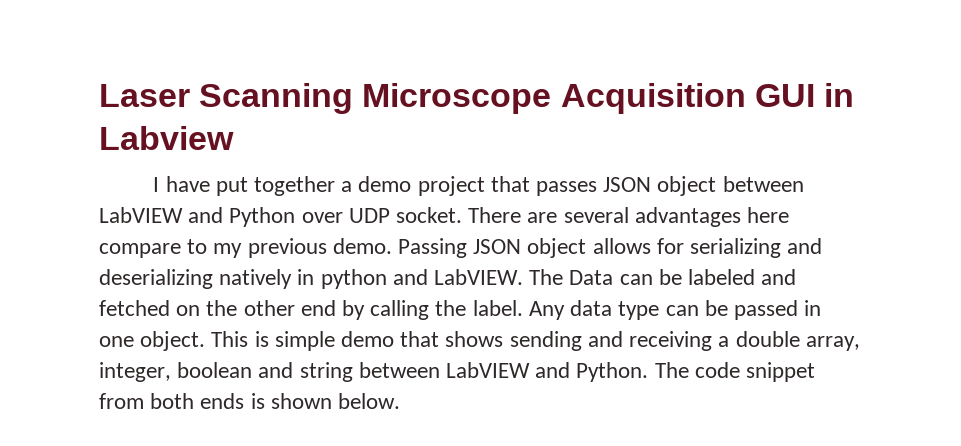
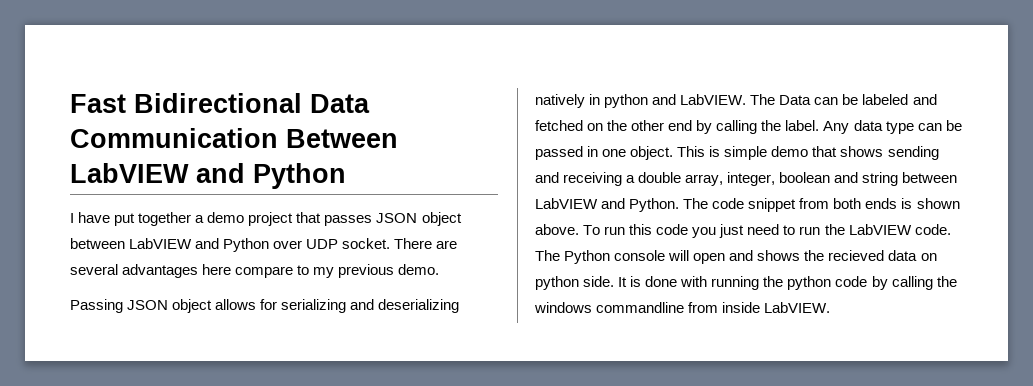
[99,83,854,114] [99,126,234,150] Laser Scanning Microscope Acquisition GUI in Labview -> [70,93,370,113] [70,128,398,148] [70,163,346,189] Fast Bidirectional Data Communication Between LabVIEW and Python
(392, 246) none -> (440, 269) //
[338,393,401,409] below. -> [535,224,951,238] [535,250,937,264] [535,276,957,290] [534,302,831,313] above. To run this code you just need to run the LabVIEW code. The Python console will open and shows the recieved data on python side. It is done with running the python code by calling the windows commandline from inside LabVIEW.

